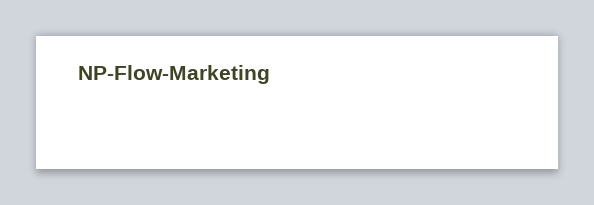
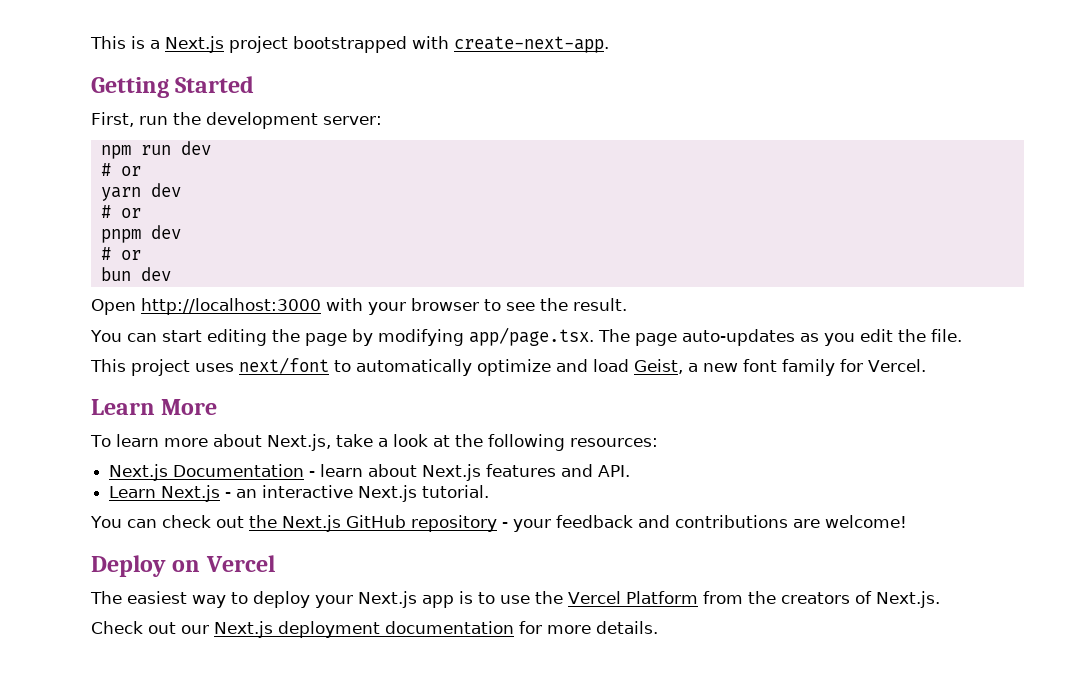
[78,65,270,84] NP-Flow-Marketing -> [90,36,609,53] [91,76,255,98] [91,112,382,129] [100,141,211,159] [100,163,141,176] [100,183,181,201] [100,205,141,218] [100,225,181,243] [100,247,141,260] [100,267,171,281] [91,298,627,315] [90,327,962,346] [90,357,926,376] [91,399,218,415] [90,434,658,451] [109,464,631,481] [109,485,490,502] [90,515,907,532] [91,555,275,577] [90,591,940,608] [91,621,658,638] This is a Next.js project bootstrapped with create-next-app. // Getting Started // First, run the development server: // npm run dev // # or // yarn dev // # or // pnpm dev // # or // bun dev // Open http://localhost:3000 with your browser to see the result. // You can start editing the page by modifying app/page.tsx. The page auto-updates as you edit the file. // This project uses next/font to automatically optimize and load Geist, a new font family for Vercel. // Learn More // To learn more about Next.js, take a look at the following resources: // Next.js Documentation - learn about Next.js features and API. // Learn Next.js - an interactive Next.js tutorial. // You can check out the Next.js GitHub repository - your feedback and contributions are welcome! // Deploy on Vercel // The easiest way to deploy your Next.js app is to use the Vercel Platform from the creators of Next.js. // Check out our Next.js deployment documentation for more details.

